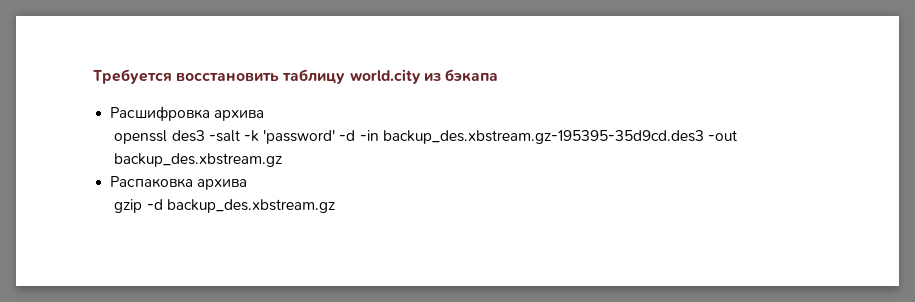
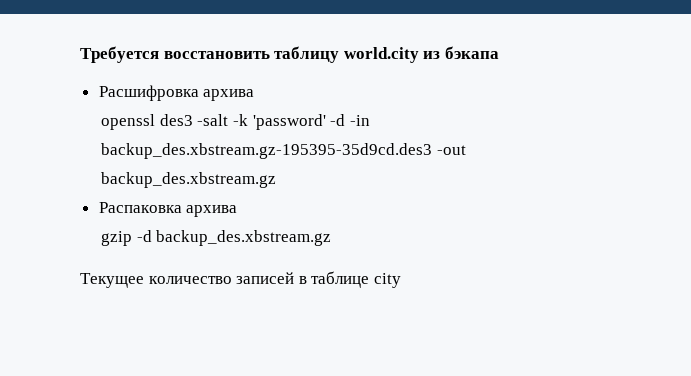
(335, 206) none -> [80,271,401,288] // Текущее количество записей в таблице city

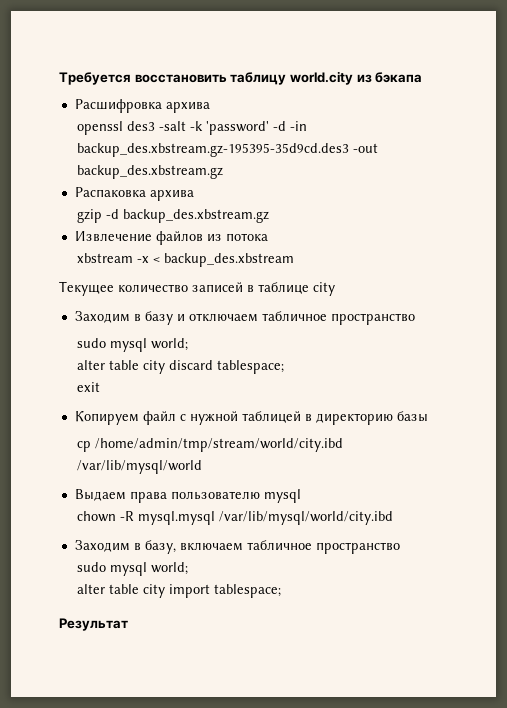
(332, 238) none -> [74,231,268,245] [77,253,295,267] // Извлечение файлов из потока // xbstream -x < backup_des.xbstream
(401, 280) none -> [74,311,415,325] [77,338,189,352] [77,360,285,374] [77,382,101,392] [74,411,428,425] [77,438,344,452] [77,460,203,474] [74,489,301,503] [77,511,394,525] [74,540,400,554] [77,562,189,576] [77,584,282,598] [59,618,128,631] // Заходим в базу и отключаем табличное пространство // sudo mysql world; // alter table city discard tablespace; // exit // Копируем файл с нужной таблицей в директорию базы // cp /home/admin/tmp/stream/world/city.ibd /var/lib/mysql/world // Выдаем права пользователю mysql // chown -R mysql.mysql /var/lib/mysql/world/city.ibd // Заходим в базу, включаем табличное пространство // sudo mysql world; // alter table city import tablespace; // Результат

